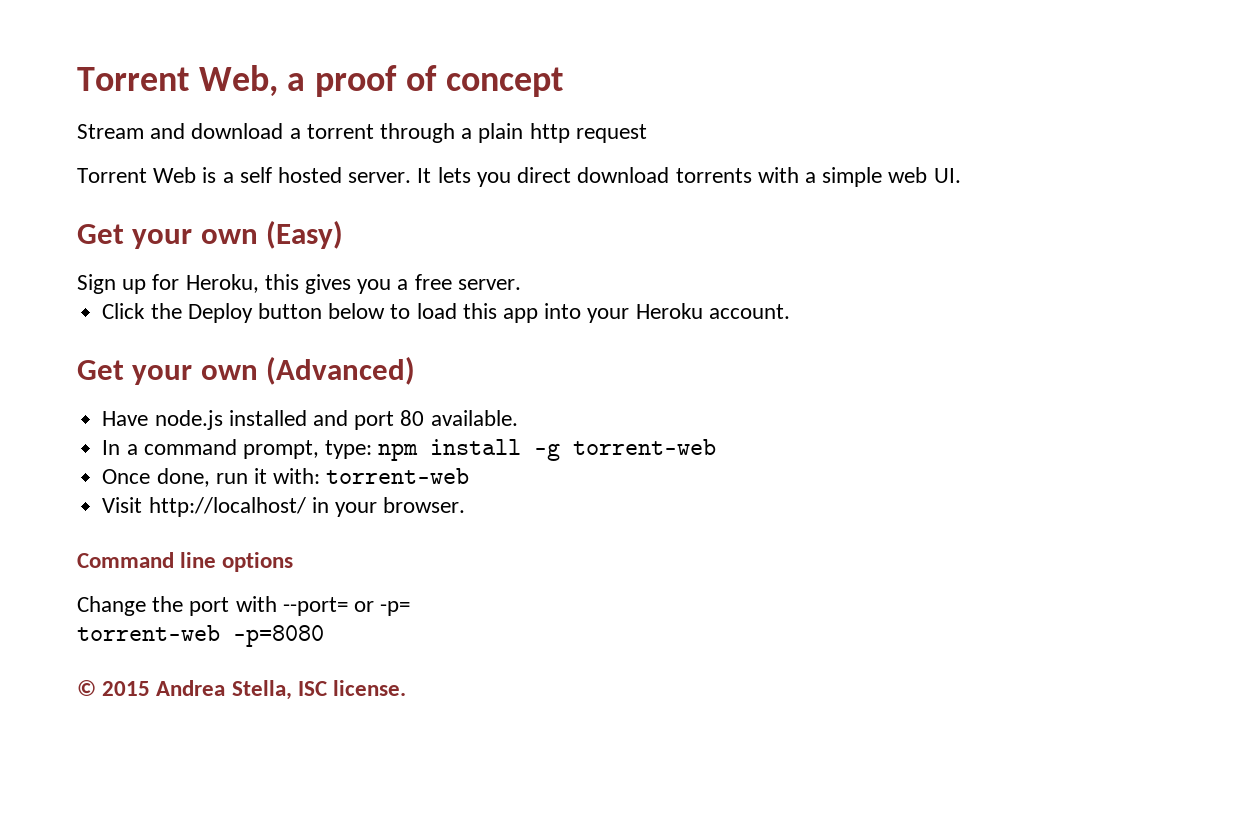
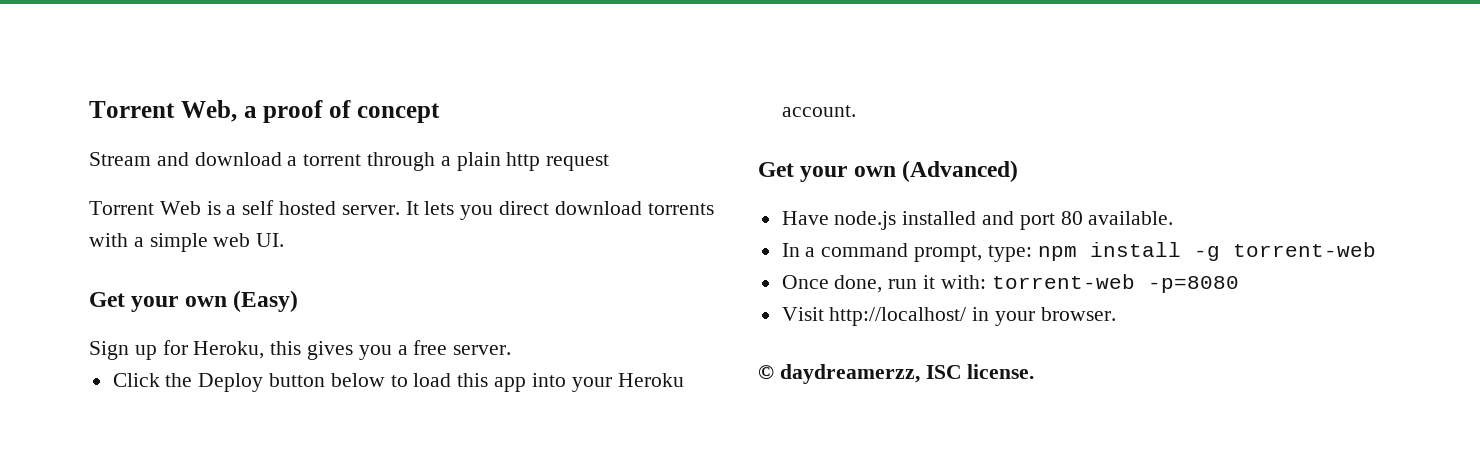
(470, 476) none -> [1147,276,1239,293] -p=8080
[77,552,294,572] [77,596,411,616] [77,625,324,647] [77,680,292,700] Command line options // Change the port with --port= or -p= // torrent-web -p=8080 // © 2015 Andrea Stella, -> [758,364,920,384] © daydreamerzz,

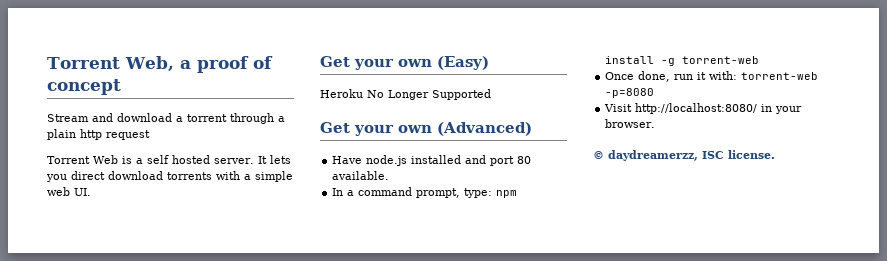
[89,340,512,360] [112,373,684,392] [781,105,856,117] Sign up for Heroku, this gives you a free server. // Click the Deploy button below to load this app into your Heroku account. -> [320,89,491,100] Heroku No Longer Supported
[829,307,967,326] http://localhost/ -> [635,103,758,114] http://localhost:8080/

